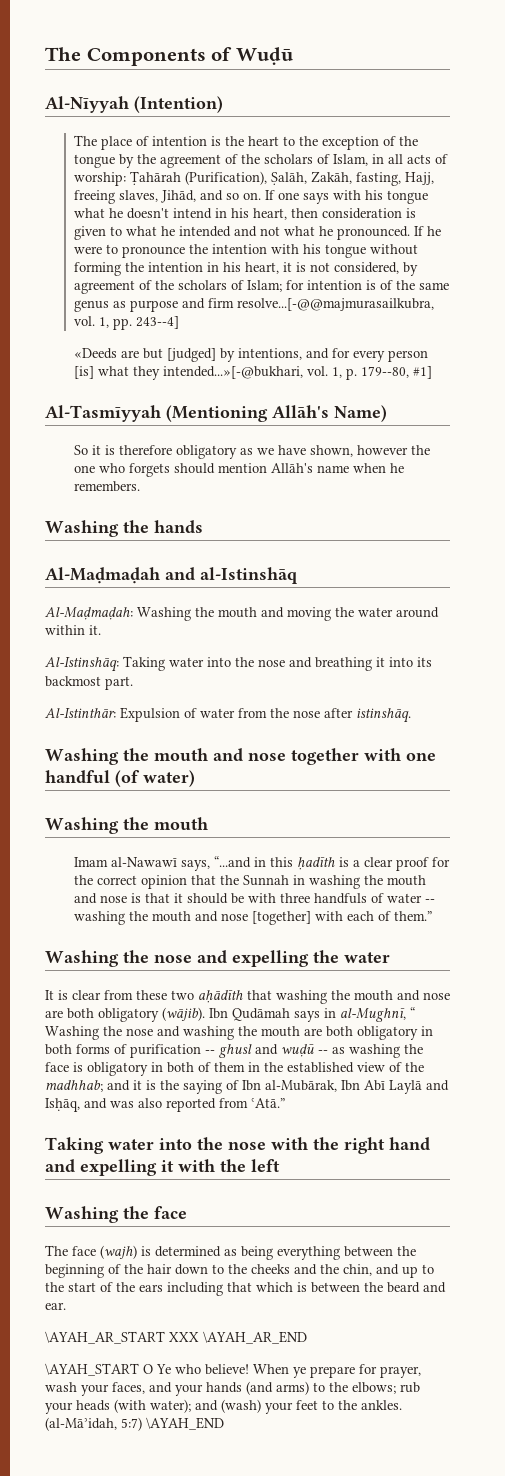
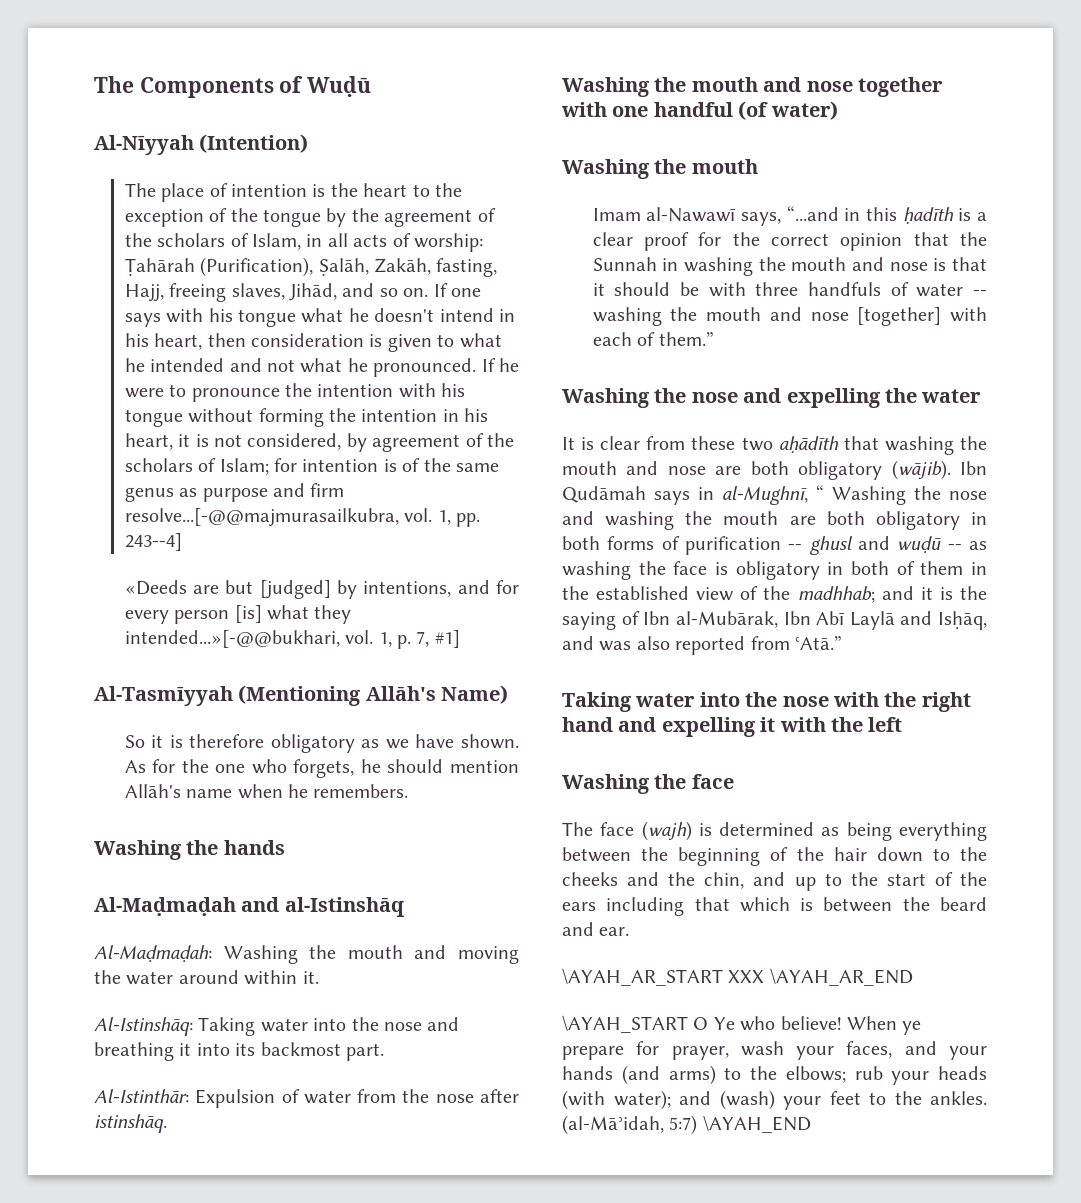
[162,366,303,379] intended...»[-@bukhari, -> [124,630,340,648] intended...»[-@@bukhari,
[360,366,409,378] 179--80, -> [416,631,430,647] 7,
[309,445,408,457] shown, however -> [460,734,519,749] [124,759,176,773] shown. As for
[128,463,170,477] forgets -> [293,759,381,778] forgets, he

